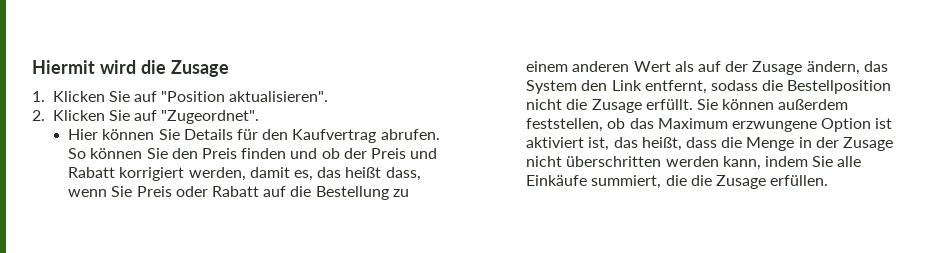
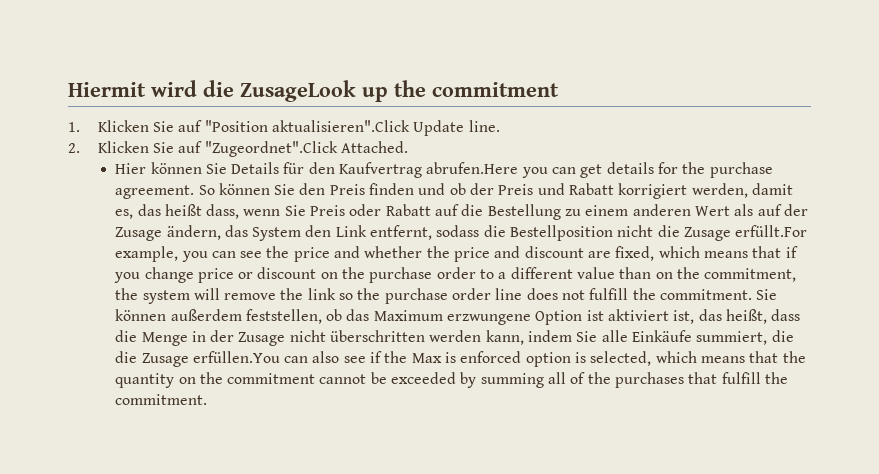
[170,60,229,77] Zusage -> [240,80,559,102] ZusageLook up the commitment
[229,91,329,102] aktualisieren". -> [271,120,500,136] aktualisieren".Click Update line.
[161,110,260,124] "Zugeordnet". -> [204,141,408,157] "Zugeordnet".Click Attached.
[380,129,440,140] abrufen. -> [426,162,773,178] [115,185,195,199] abrufen.Here you can get details for the purchase agreement.
[645,99,693,110] erfüllt. -> [735,225,808,237] [115,246,798,262] [114,267,797,283] [115,288,752,304] erfüllt.For example, you can see the price and whether the price and discount are fixed, which means that if you change price or discount on the purchase order to a different value than on the commitment, the system will remove the link so the purchase order line does not fulfill the commitment.
[770,175,829,186] erfüllen. -> [192,351,806,367] [115,372,788,388] [115,394,208,405] erfüllen.You can also see if the Max is enforced option is selected, which means that the quantity on the commitment cannot be exceeded by summing all of the purchases that fulfill the commitment.

